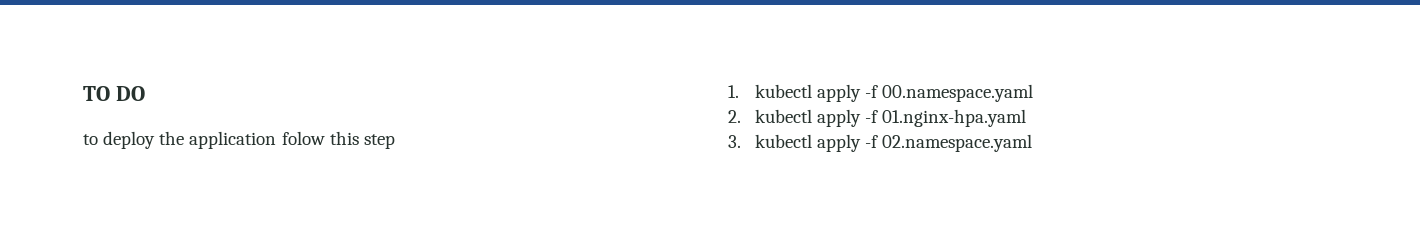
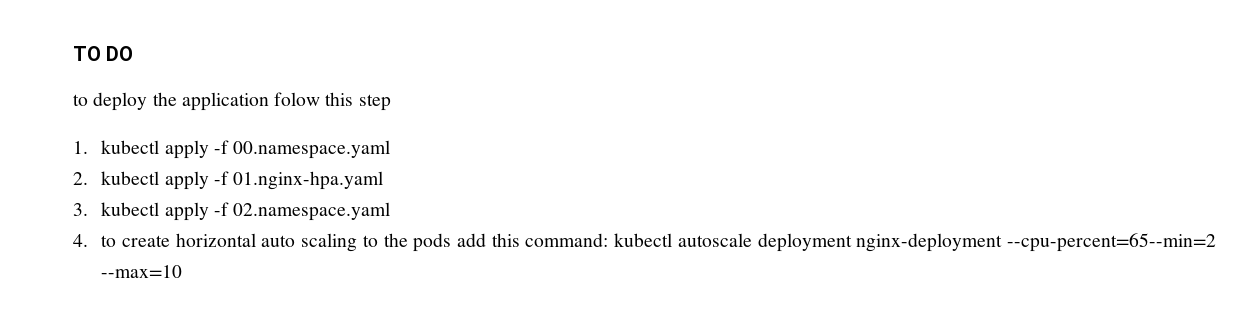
(1033, 143) none -> [73,233,1216,252] [101,265,183,278] // 4. to create horizontal auto scaling to the pods add this command: kubectl autoscale deployment nginx-deployment --cpu-percent=65--min=2 --max=10

